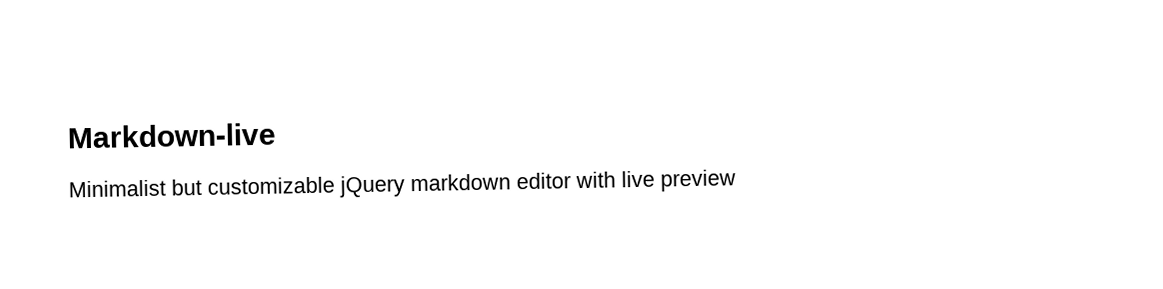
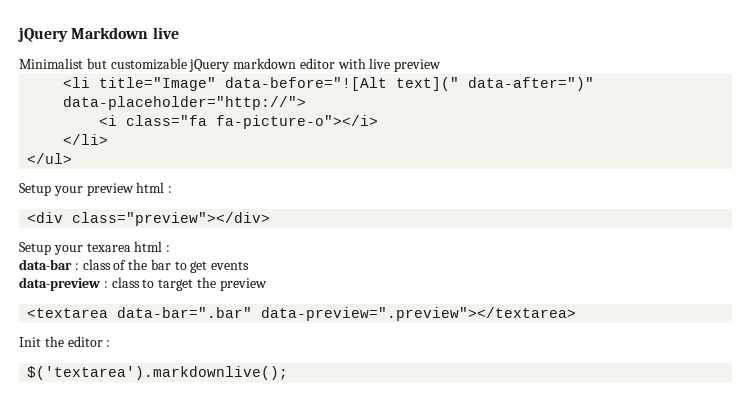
[67,122,276,149] Markdown-live -> [18,27,179,42] jQuery Markdown live
(736, 180) none -> [63,77,595,91] [63,96,307,110] [99,115,379,129] [63,134,109,145] [27,153,73,164] [19,182,173,196] [27,212,271,226] [19,241,171,255] [19,259,250,273] [19,277,267,291] [27,307,577,321] [19,336,111,347] [27,366,289,380] // <li title="Image" data-before="![Alt text](" data-after=")" data-placeholder="http://"> // <i class="fa fa-picture-o"></i> // </li> // </ul> // Setup your preview html : // <div class="preview"></div> // Setup your texarea html : // data-bar : class of the bar to get events // data-preview : class to target the preview // <textarea data-bar=".bar" data-preview=".preview"></textarea> // Init the editor : // $('textarea').markdownlive();

